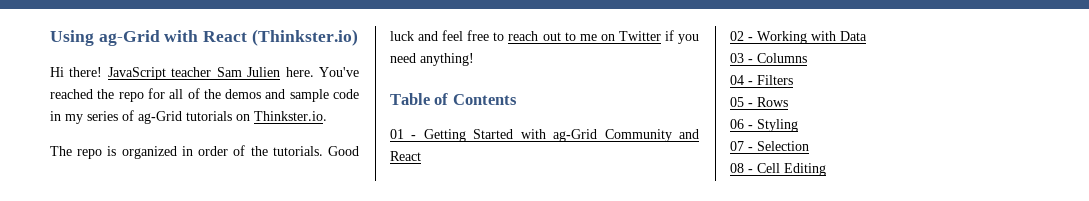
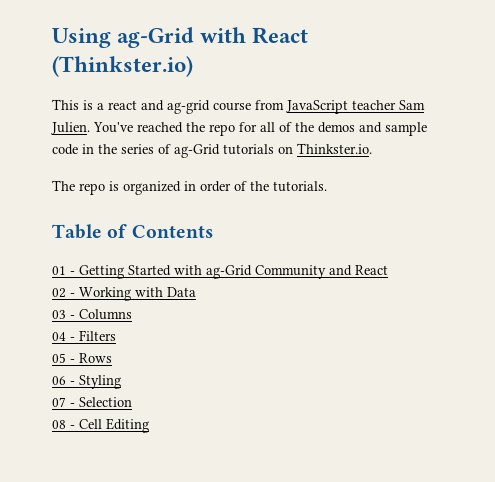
[50,67,103,77] Hi there! -> [52,99,284,114] This is a react and ag-grid course from
[247,67,314,77] Julien here. -> [51,122,90,135] Julien.
[65,114,83,124] my -> [98,144,117,154] the
[328,146,360,156] [390,30,699,44] [390,53,474,66] Good luck and feel free to reach out to me on Twitter if you need anything! -> (327, 186) none

